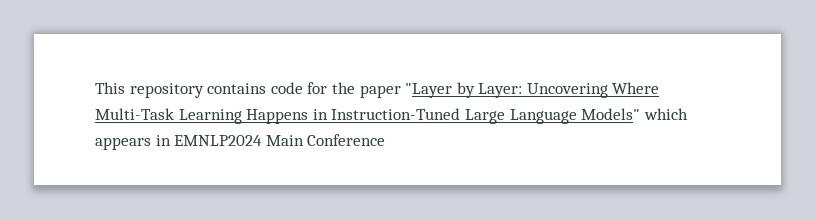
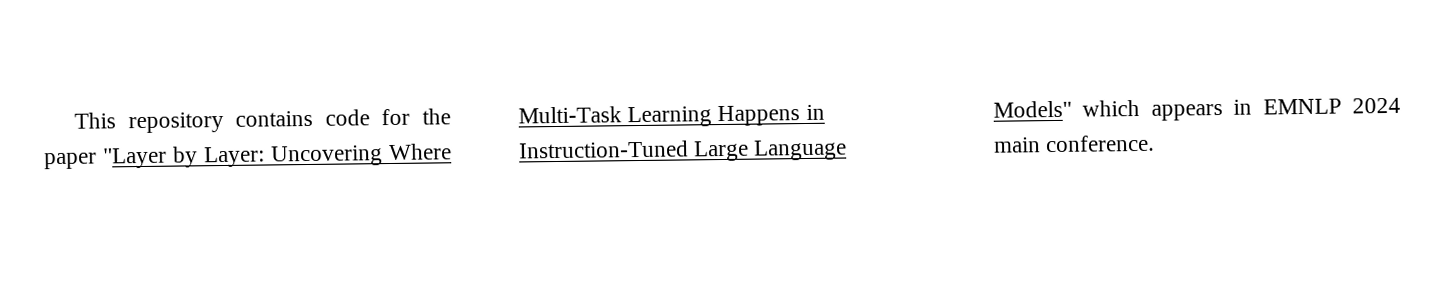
[174,134,386,146] EMNLP2024 Main Conference -> [1262,97,1401,115] [993,134,1156,153] EMNLP 2024 main conference.

